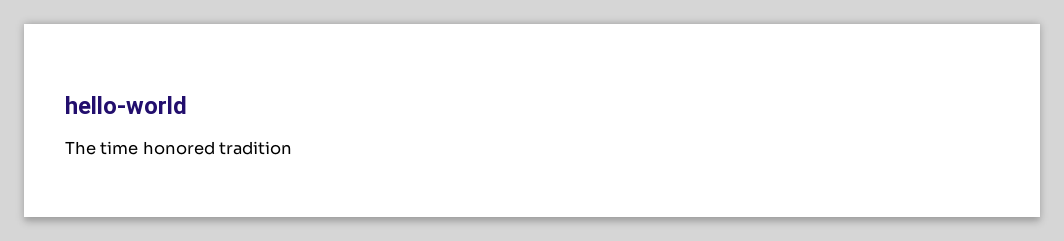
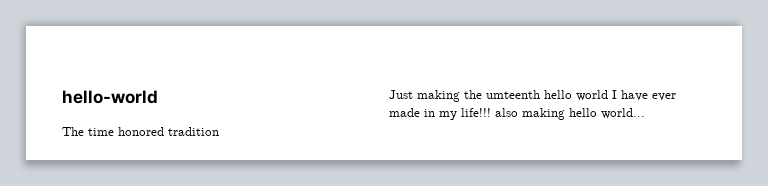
(293, 148) none -> [389,90,676,102] [389,108,645,120] // Just making the umteenth hello world I have ever made in my life!!! also making hello world...

